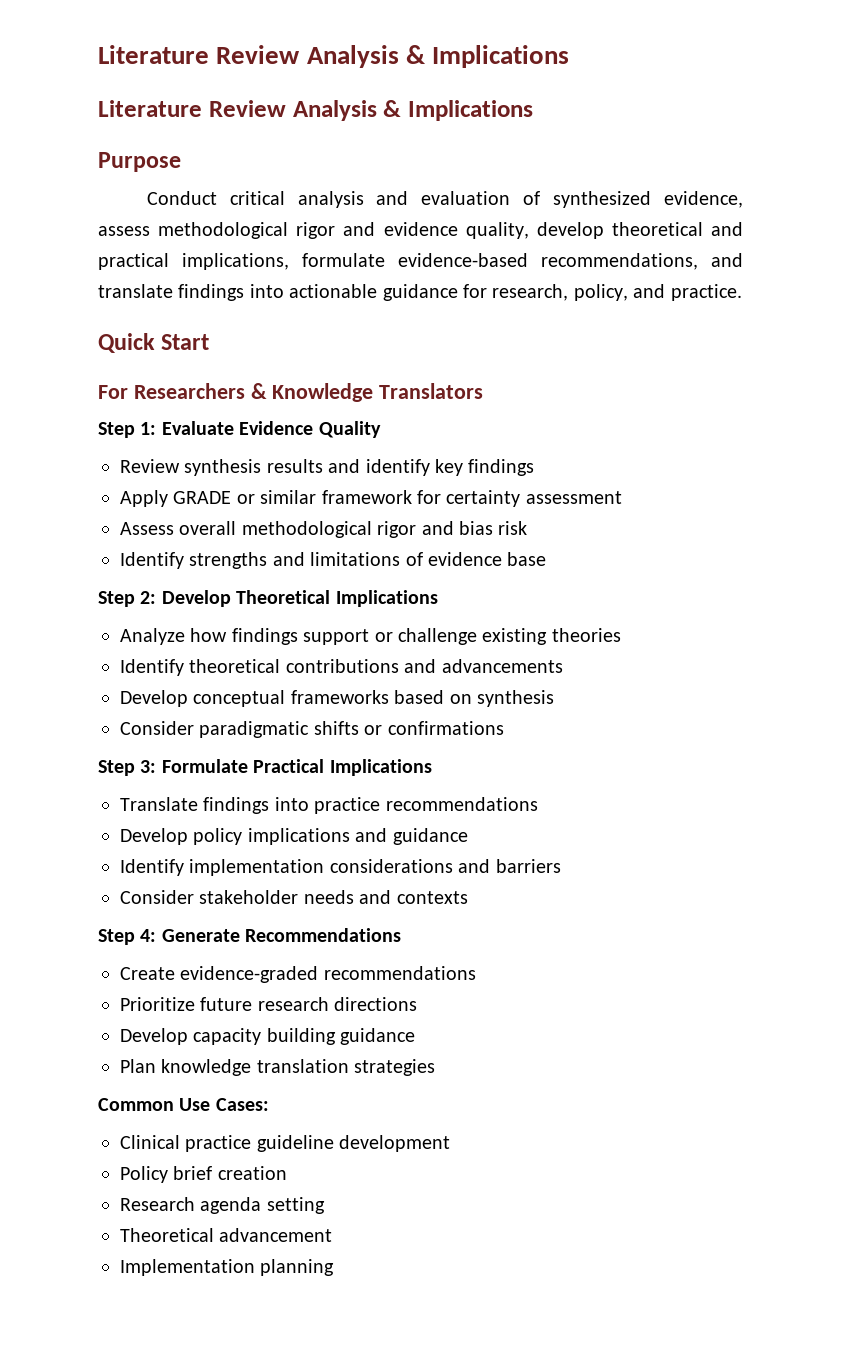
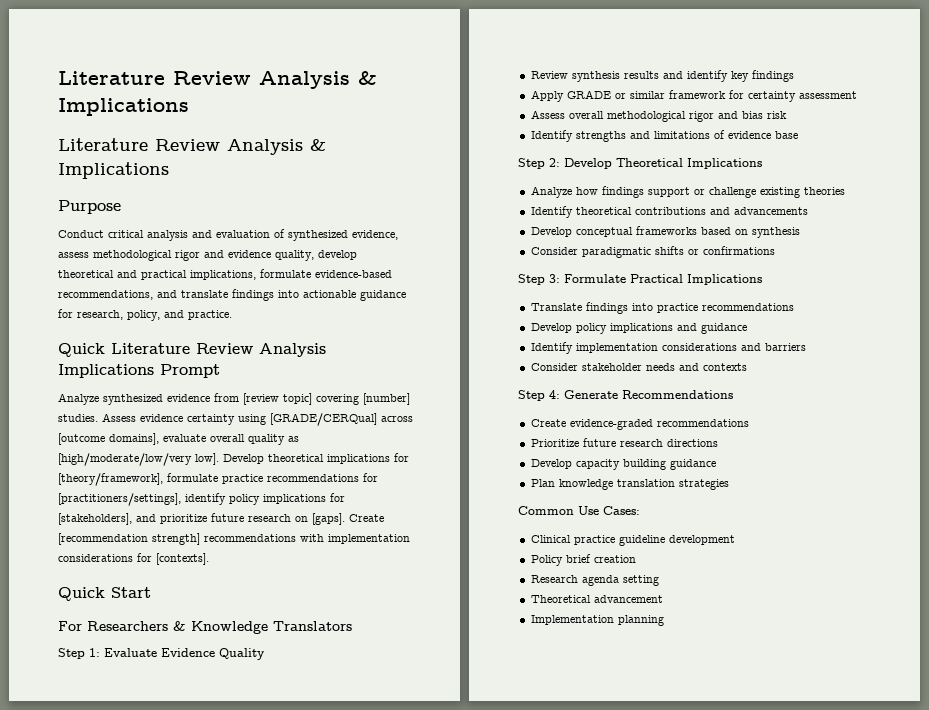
(742, 292) none -> [58,343,326,357] [58,364,220,378] [58,393,410,405] [58,413,413,426] [58,433,299,445] [58,453,409,466] [58,473,378,486] [58,493,345,506] [58,513,384,525] [58,533,410,545] [58,553,209,565] // Quick Literature Review Analysis Implications Prompt // Analyze synthesized evidence from [review topic] covering [number] studies. Assess evidence certainty using [GRADE/CERQual] across [outcome domains], evaluate overall quality as [high/moderate/low/very low]. Develop theoretical implications for [theory/framework], formulate practice recommendations for [practitioners/settings], identify policy implications for [stakeholders], and prioritize future research on [gaps]. Create [recommendation strength] recommendations with implementation considerations for [contexts].

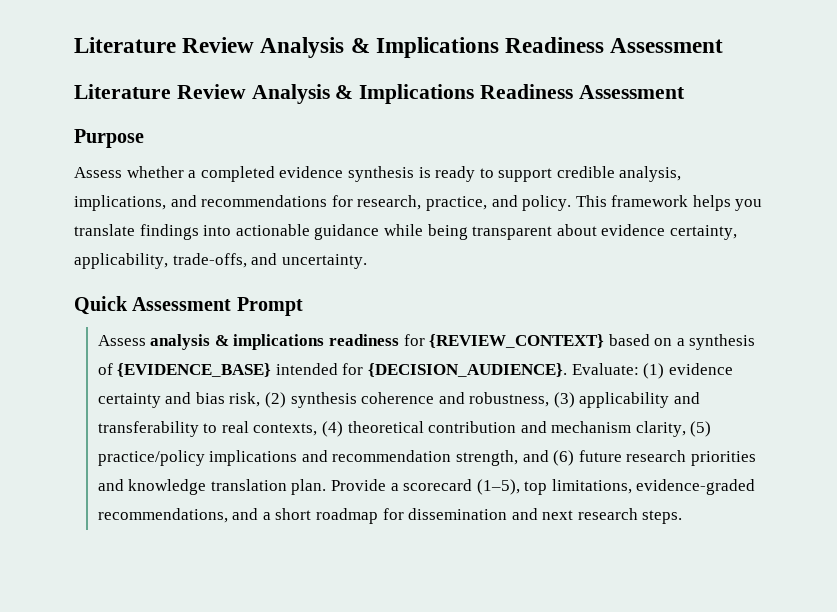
[58,71,377,89] [58,98,189,116] [58,138,326,155] [58,162,169,179] Literature Review Analysis & Implications // Literature Review Analysis & Implications -> [74,37,724,58] [74,84,685,104] Literature Review Analysis & Implications Readiness Assessment // Literature Review Analysis & Implications Readiness Assessment
[58,229,398,241] [58,250,357,261] [58,269,392,280] [58,290,177,300] Conduct critical analysis and evaluation of synthesized evidence, assess methodological rigor and evidence quality, develop theoretical and practical implications, formulate evidence-based recommendations, and -> [74,166,682,182] [74,195,763,211] Assess whether a completed evidence synthesis is ready to support credible analysis, implications, and recommendations for research, practice, and policy. This framework helps you
[58,309,232,321] [58,343,326,357] [58,364,220,378] [58,393,410,405] [58,413,413,426] [58,433,299,445] [58,453,409,466] [58,473,378,486] [58,493,345,506] [58,513,384,525] [58,533,410,545] [58,553,209,565] [58,587,151,601] [58,621,352,634] [58,648,265,660] [530,70,794,82] [530,90,857,102] [530,110,787,122] [530,130,798,142] [518,158,762,169] [530,186,845,198] [530,206,808,218] [530,226,800,238] [530,246,775,258] [518,274,762,285] [530,302,794,314] [530,323,747,334] [530,342,806,354] [530,363,747,371] [518,390,733,401] [530,419,749,430] [530,438,718,447] [530,459,716,470] [530,479,729,490] [518,506,640,515] [530,535,735,546] [530,554,636,566] [530,575,659,586] [530,595,663,603] [530,615,664,626] for research, policy, and practice. // Quick Literature Review Analysis Implications Prompt // Analyze synthesized evidence from [review topic] covering [number] studies. Assess evidence certainty using [GRADE/CERQual] across [outcome domains], evaluate overall quality as [high/moderate/low/very low]. Develop theoretical implications for [theory/framework], formulate practice recommendations for [practitioners/settings], identify policy implications for [stakeholders], and prioritize future research on [gaps]. Create [recommendation strength] recommendations with implementation considerations for [contexts]. // Quick Start // For Researchers & Knowledge Translators // Step 1: Evaluate Evidence Quality // Review synthesis results and identify key findings // Apply GRADE or similar framework for certainty assessment // Assess overall methodological rigor and bias risk // Identify strengths and limitations of evidence base // Step 2: Develop Theoretical Implications // Analyze how findings support or challenge existing theories // Identify theoretical contributions and advancements // Develop conceptual frameworks based on synthesis // Consider paradigmatic shifts or confirmations // Step 3: Formulate Practical Implications // Translate findings into practice recommendations // Develop policy implications and guidance // Identify implementation considerations and barriers // Consider stakeholder needs and contexts // Step 4: Generate Recommendations // Create evidence-graded recommendations // Prioritize future research directions // Develop capacity building guidance // Plan knowledge translation strategies // Common Use Cases: // Clinical practice guideline development // Policy brief creation // Research agenda setting // Theoretical advancement // Implementation planning -> [383,224,737,240] [74,253,367,269] [74,296,303,316] [97,334,756,350] [97,363,733,379] [97,392,701,408] [97,421,712,437] [97,450,756,466] [97,479,756,495] [97,508,683,524] while being transparent about evidence certainty, applicability, trade-offs, and uncertainty. // Quick Assessment Prompt // Assess analysis & implications readiness for {REVIEW_CONTEXT} based on a synthesis of {EVIDENCE_BASE} intended for {DECISION_AUDIENCE}. Evaluate: (1) evidence certainty and bias risk, (2) synthesis coherence and robustness, (3) applicability and transferability to real contexts, (4) theoretical contribution and mechanism clarity, (5) practice/policy implications and recommendation strength, and (6) future research priorities and knowledge translation plan. Provide a scorecard (1–5), top limitations, evidence-graded recommendations, and a short roadmap for dissemination and next research steps.

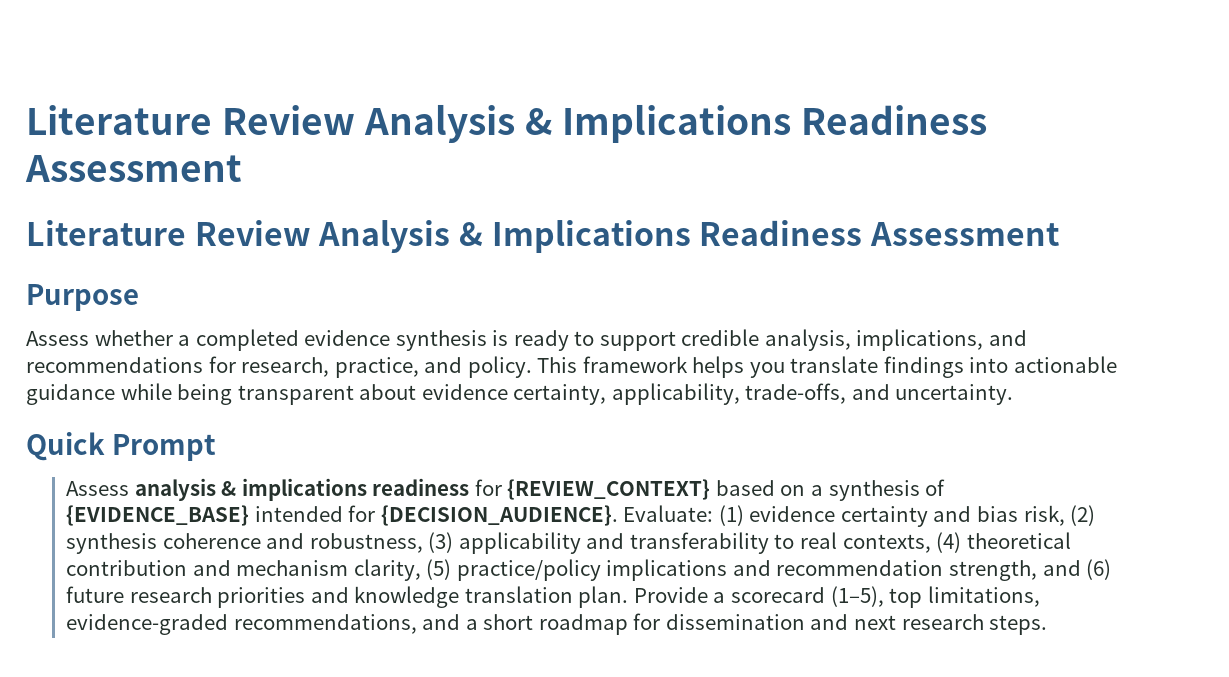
[132,297,232,311] Assessment -> (105, 446) none

